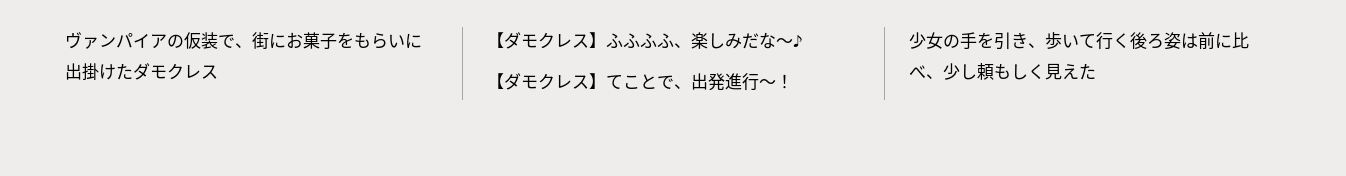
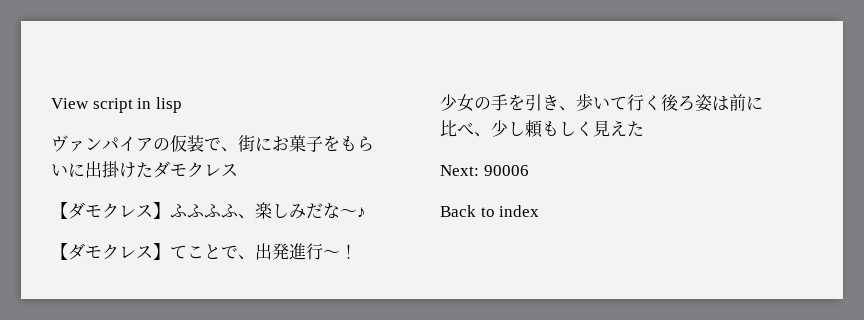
(65, 40) none -> [51,97,182,113] View script in lisp //
(1096, 71) none -> [440,165,529,176] [440,205,540,217] // Next: 90006 // Back to index

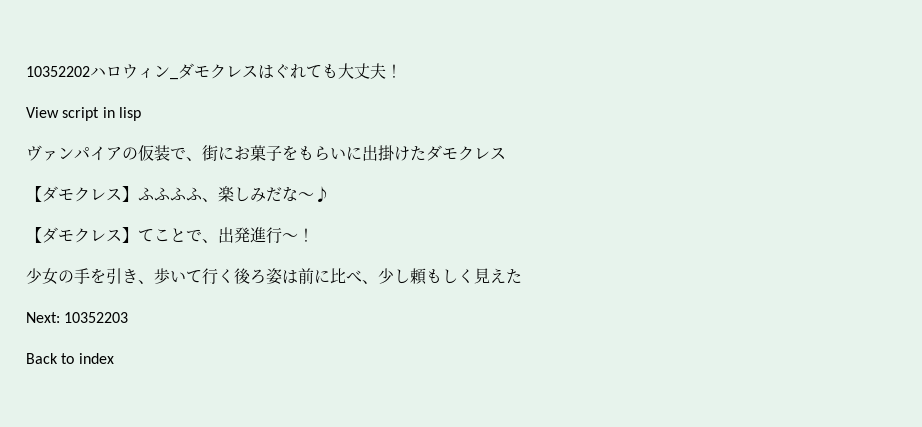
(51, 103) none -> [26,64,170,79] [170,63,402,80] 10352202ハロウィン_ダモクレスはぐれても大丈夫！ //
[483,165,529,176] 90006 -> [64,312,129,323] 10352203

